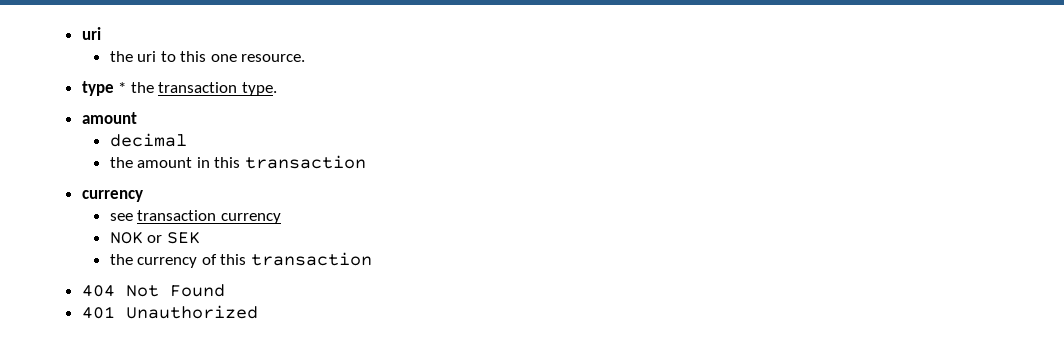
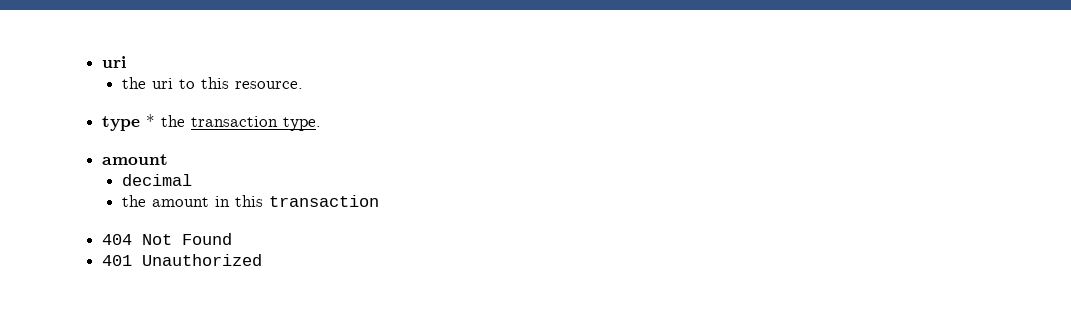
[210,54,237,62] one -> (230, 83) none
[81,190,143,202] [109,210,281,224] [109,232,200,244] [109,252,372,268] // currency // see transaction currency // NOK or SEK // the currency of this transaction -> (380, 201) none

